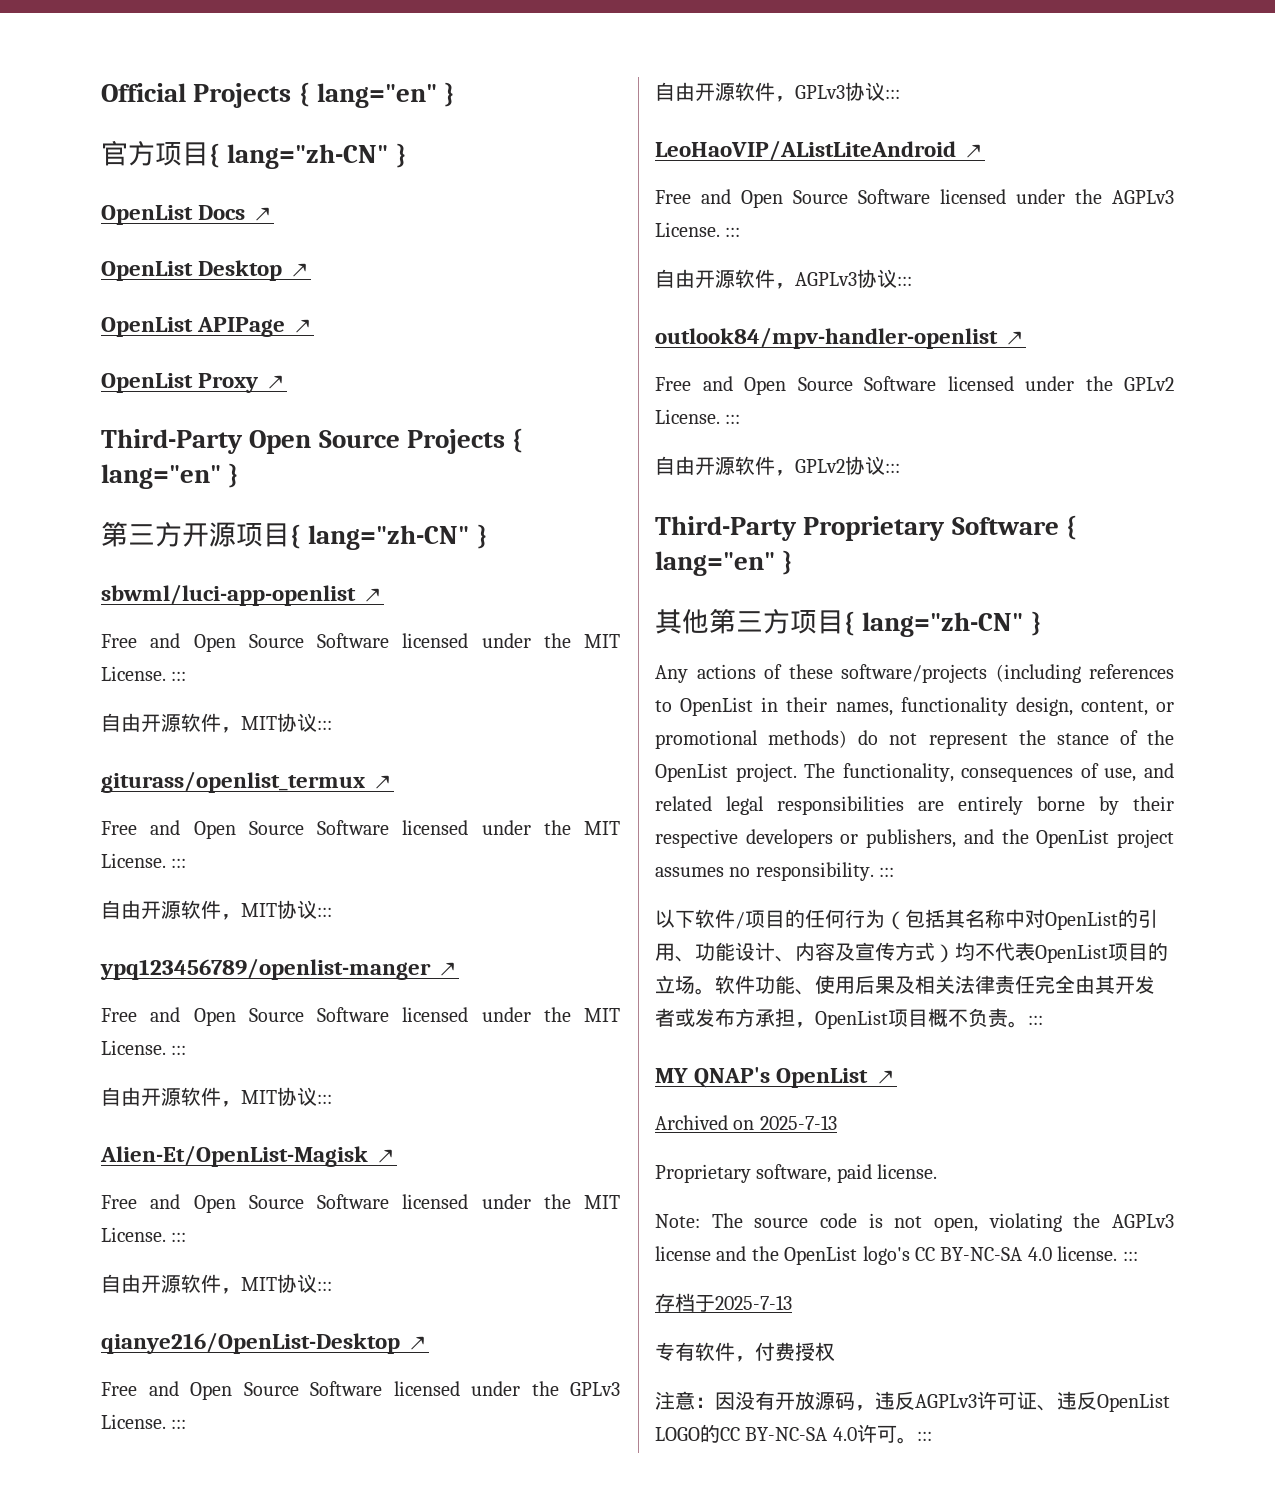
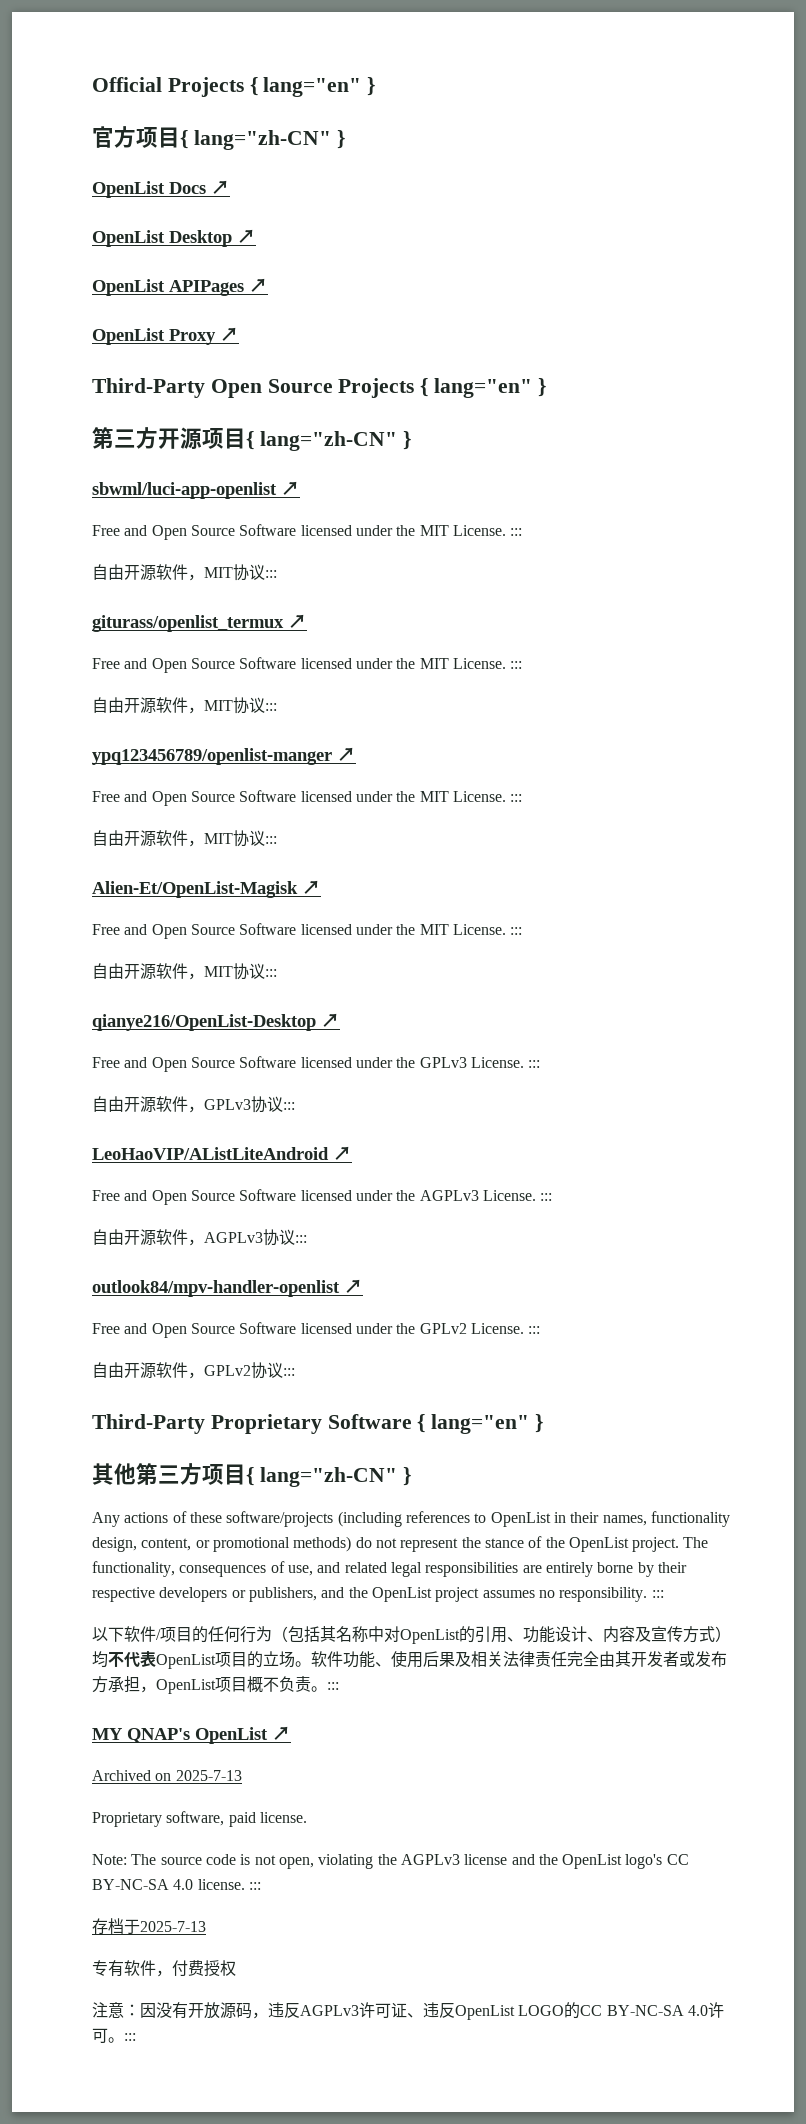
[197,317,286,337] APIPage -> [169,280,244,296] APIPages

